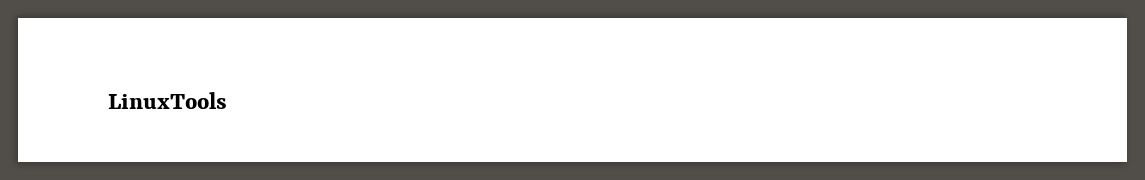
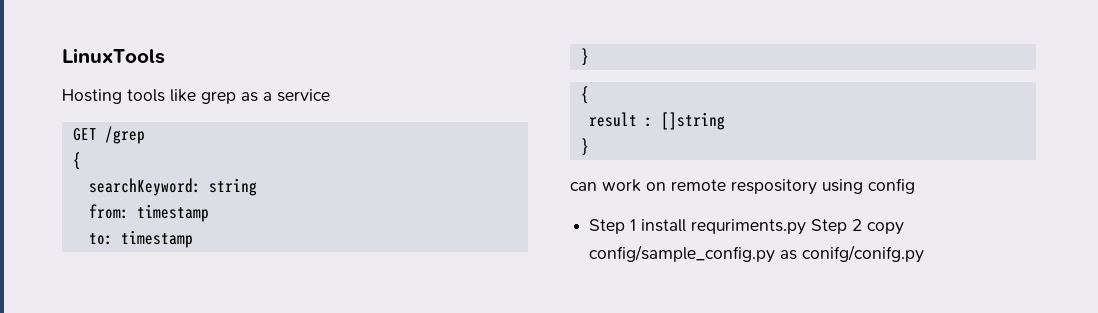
(227, 100) none -> [62,89,330,104] [72,126,145,144] [72,152,81,170] [88,178,257,196] [88,204,209,222] [88,230,193,248] [580,48,589,66] [580,86,589,104] [588,112,725,130] [580,138,589,156] [570,178,915,195] [589,219,905,235] [589,245,925,263] // Hosting tools like grep as a service // GET /grep // { // searchKeyword: string // from: timestamp // to: timestamp // } // { // result : []string // } // can work on remote respository using config // Step 1 install requriments.py Step 2 copy config/sample_config.py as conifg/conifg.py

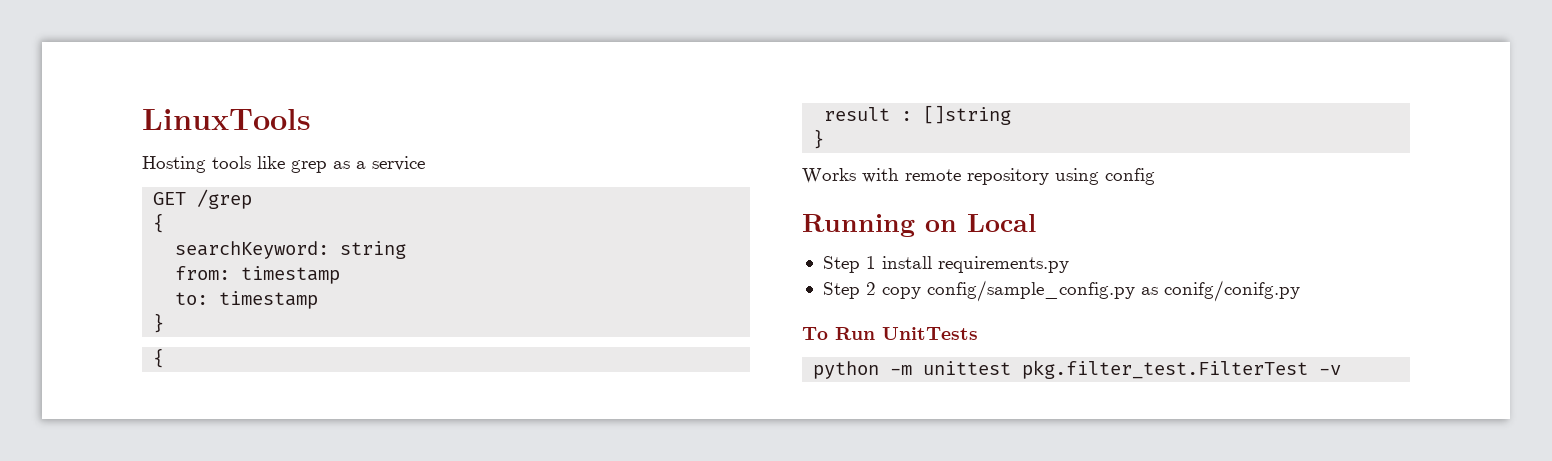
[570,179,817,195] can work on remote respository -> [802,168,1049,185] Works with remote repository
(915, 186) none -> [802,214,1036,237] // Running on Local
[691,219,807,235] requriments.py -> [937,256,1069,273] requirements.py //
(925, 254) none -> [802,327,978,340] [813,360,1342,379] // To Run UnitTests // python -m unittest pkg.filter_test.FilterTest -v

